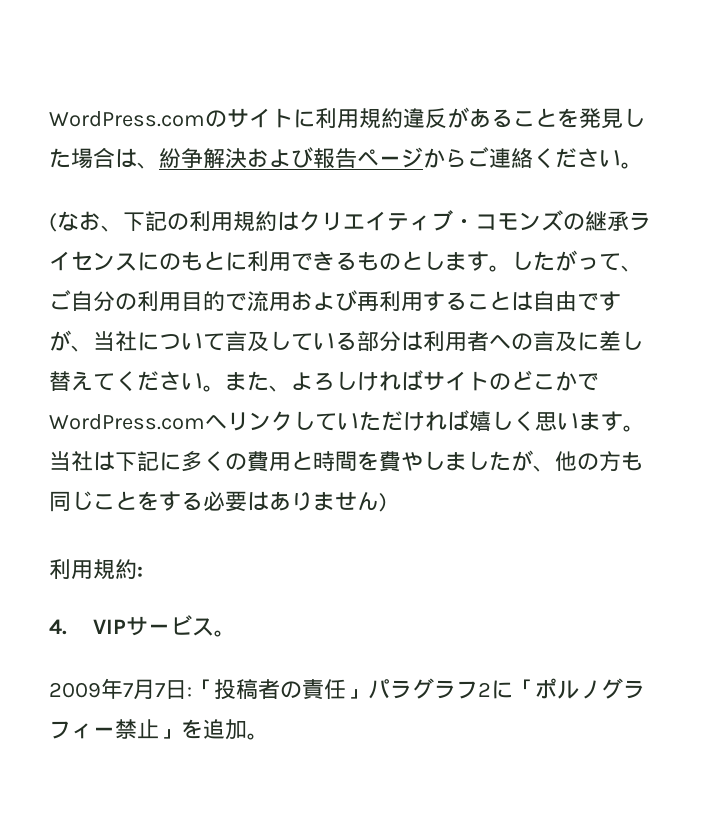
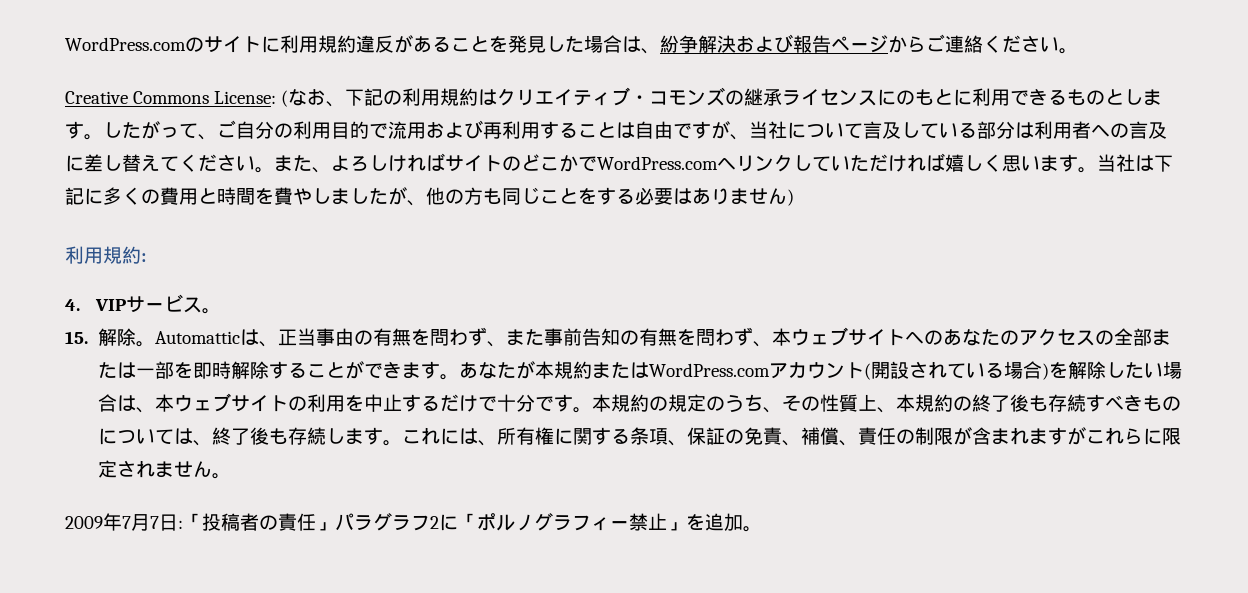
(643, 165) none -> [65,91,277,104] Creative Commons License:
(236, 633) none -> [65,327,1171,347] [97,361,1182,380] [97,393,1181,413] [97,427,1181,446] [97,460,231,479] // 15.解除。Automatticは、正当事由の有無を問わず、また事前告知の有無を問わず、本ウェブサイトへのあなたのアクセスの全部または一部を即時解除することができます。あなたが本規約またはWordPress.comアカウント(開設されている場合)を解除したい場合は、本ウェブサイトの利用を中止するだけで十分です。本規約の規定のうち、その性質上、本規約の終了後も存続すべきものについては、終了後も存続します。これには、所有権に関する条項、保証の免責、補償、責任の制限が含まれますがこれらに限定されません。

